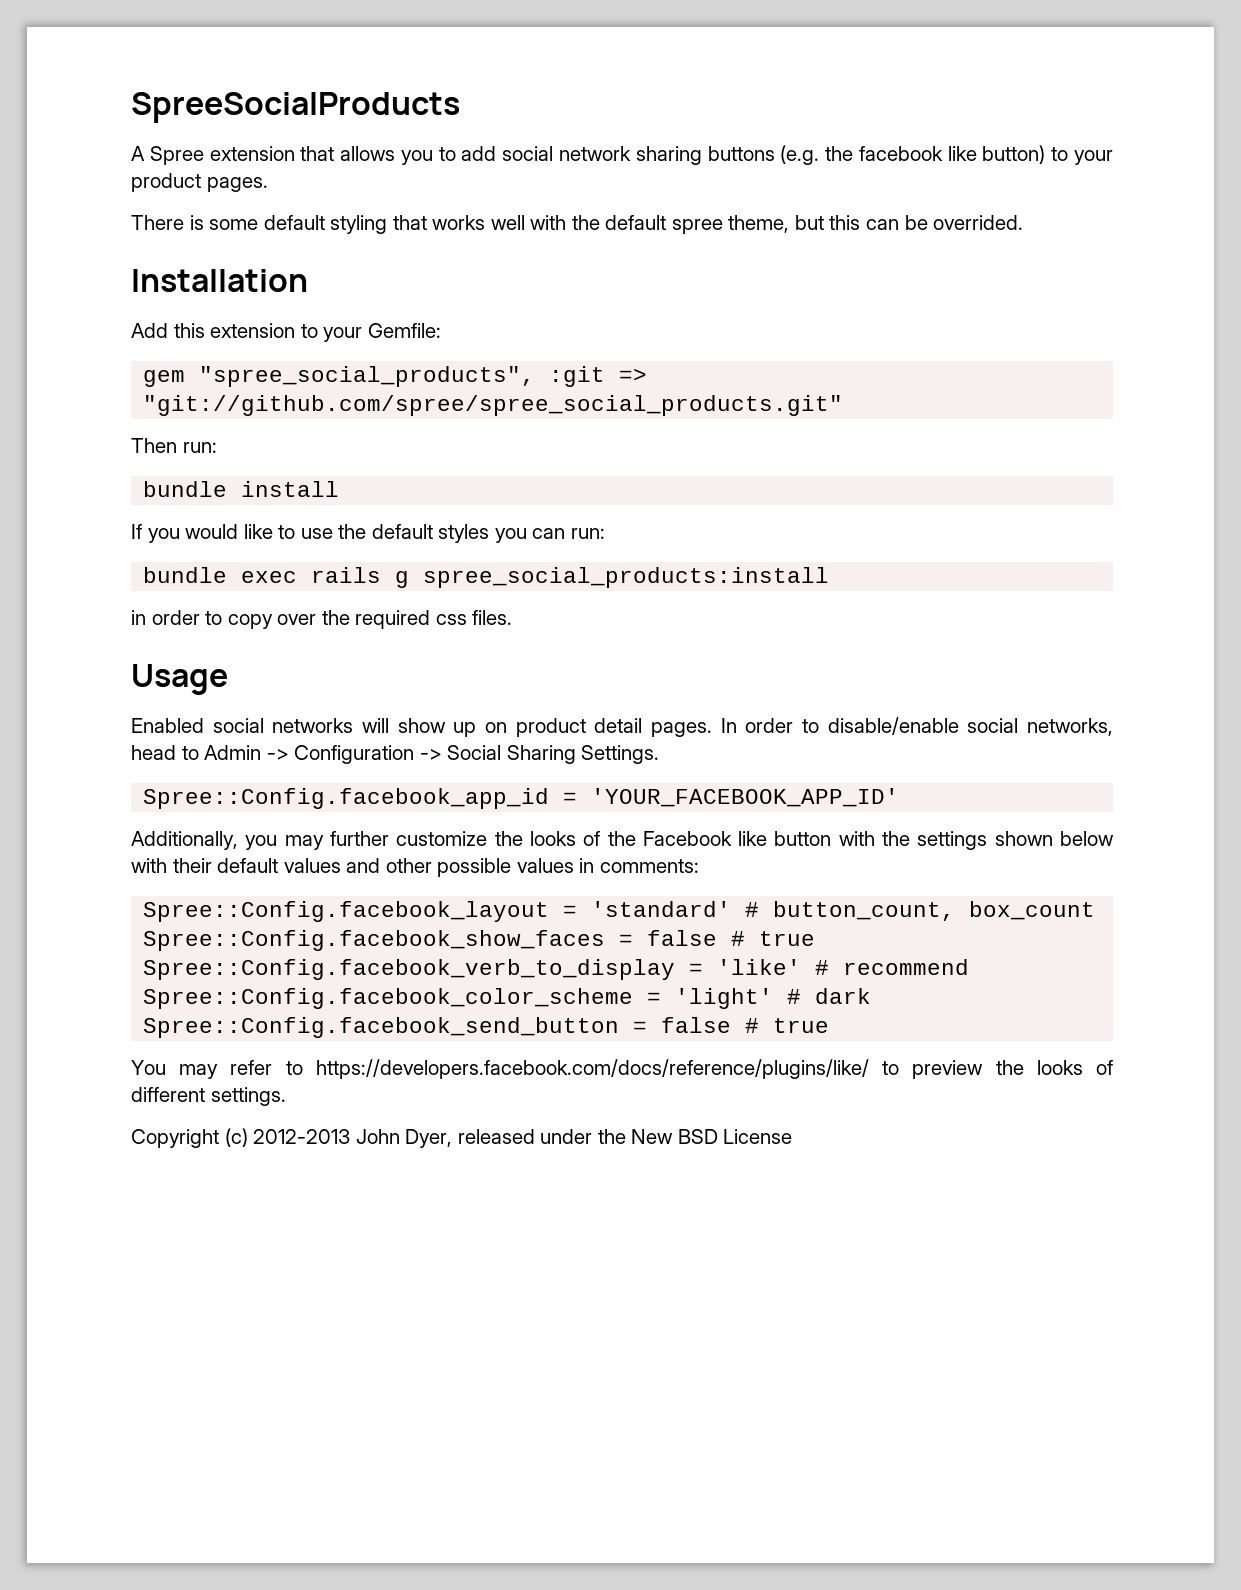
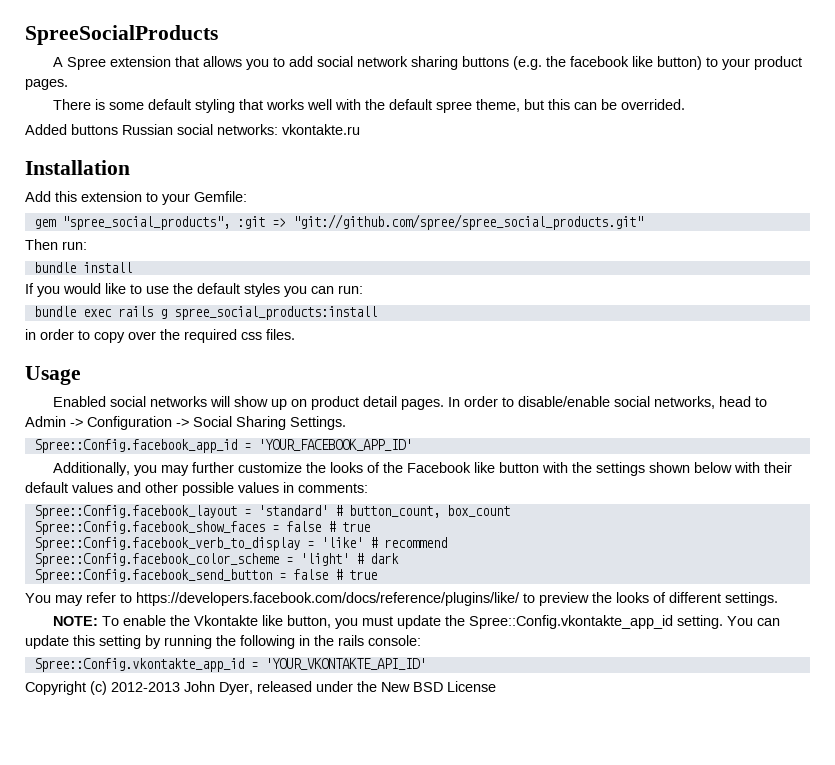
(1024, 222) none -> [25,124,360,135] // Added buttons Russian social networks: vkontakte.ru
(286, 1096) none -> [53,615,781,629] [25,635,421,649] [33,658,426,672] // NOTE: To enable the Vkontakte like button, you must update the Spree::Config.vkontakte_app_id setting. You can update this setting by running the following in the rails console: // Spree::Config.vkontakte_app_id = 'YOUR_VKONTAKTE_API_ID'

